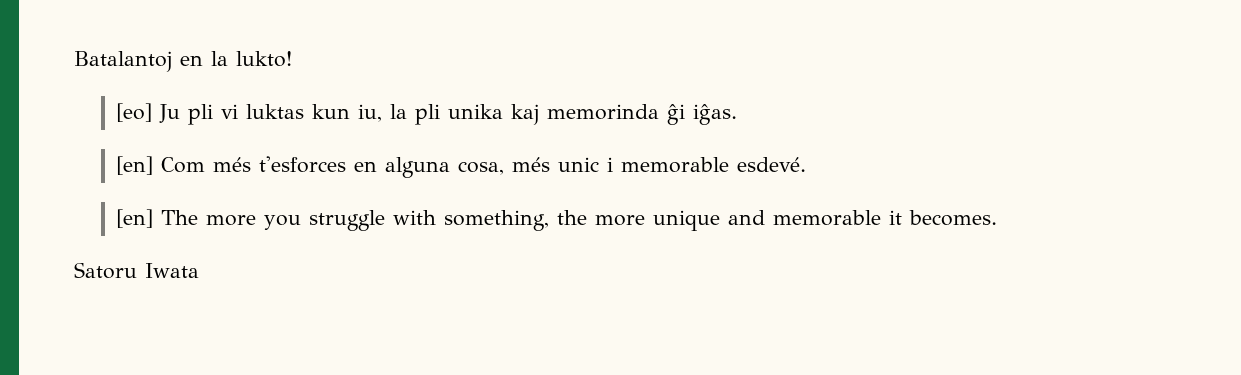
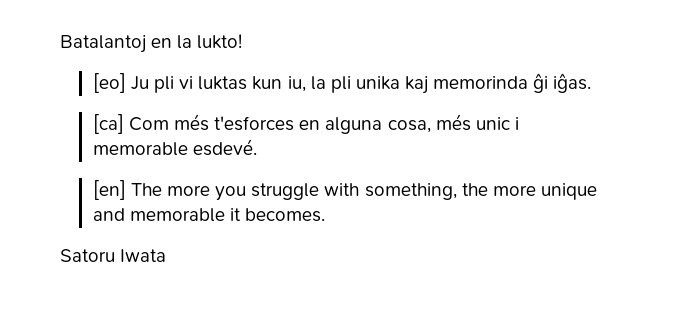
[116,156,154,175] [en] -> [92,114,124,134] [ca]

